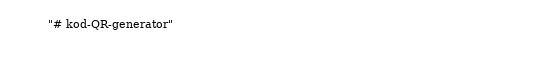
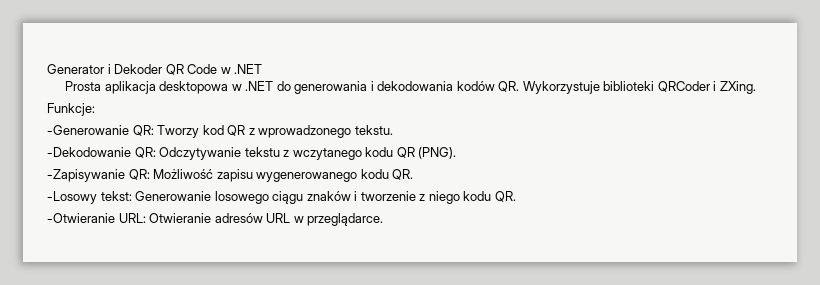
[48,19,173,30] "# kod-QR-generator" -> [47,64,263,75] [65,81,756,94] [47,103,95,116] [47,125,393,138] [47,147,457,160] [47,169,414,182] [47,191,516,204] [47,213,384,226] Generator i Dekoder QR Code w .NET // Prosta aplikacja desktopowa w .NET do generowania i dekodowania kodów QR. Wykorzystuje biblioteki QRCoder i ZXing. // Funkcje: // -Generowanie QR: Tworzy kod QR z wprowadzonego tekstu. // -Dekodowanie QR: Odczytywanie tekstu z wczytanego kodu QR (PNG). // -Zapisywanie QR: Możliwość zapisu wygenerowanego kodu QR. // -Losowy tekst: Generowanie losowego ciągu znaków i tworzenie z niego kodu QR. // -Otwieranie URL: Otwieranie adresów URL w przeglądarce.

